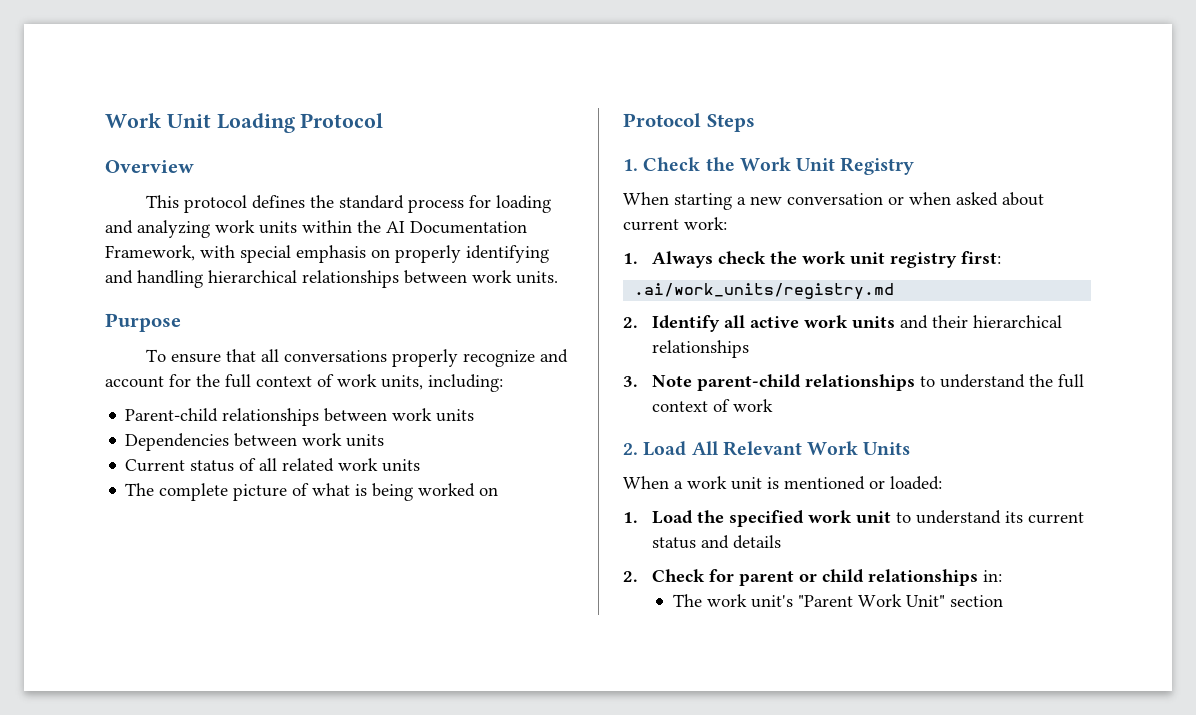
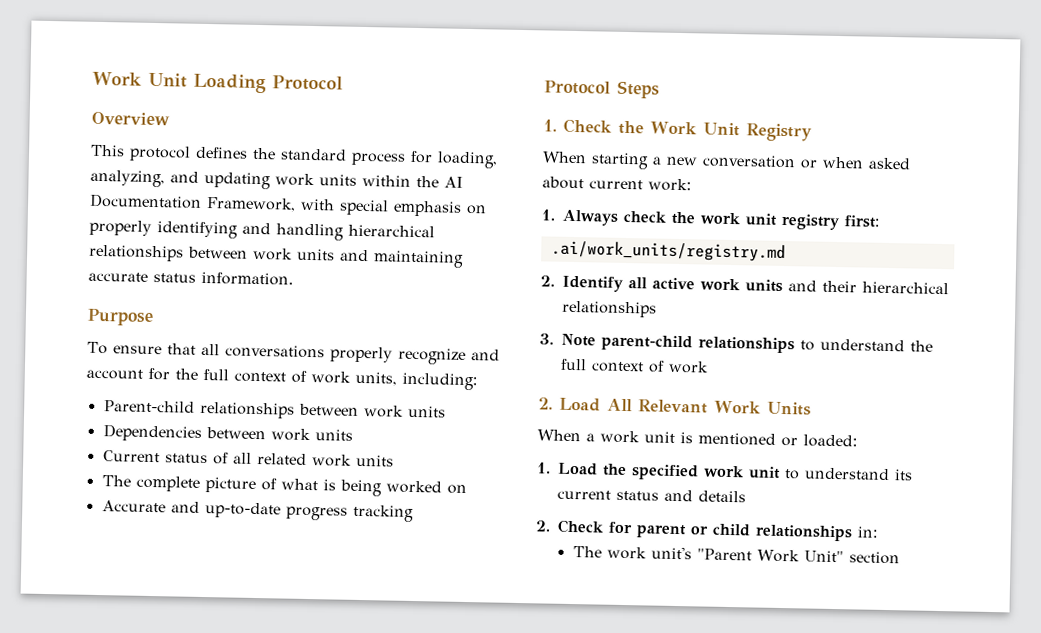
[495,195,551,213] [105,220,210,238] loading and analyzing -> [437,151,498,169] [90,169,271,190] loading, analyzing, and updating
[516,271,558,284] units. -> [297,248,464,268] [88,271,294,286] units and maintaining accurate status information.
(499, 491) none -> [101,500,414,522] // Accurate and up-to-date progress tracking

